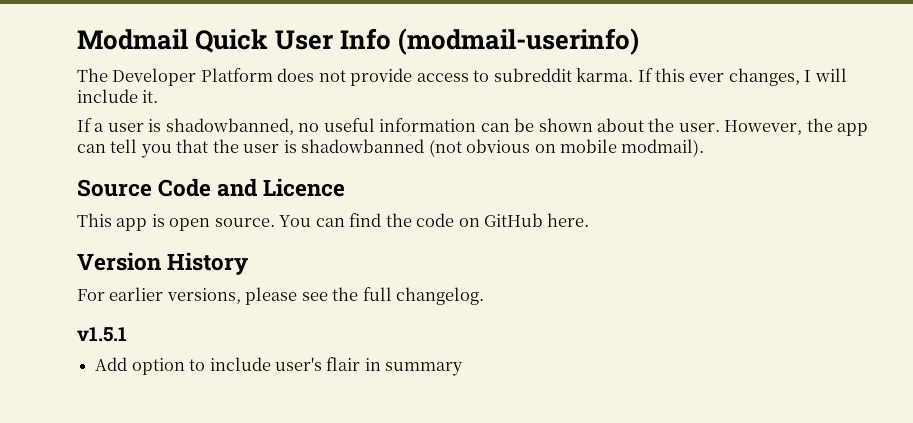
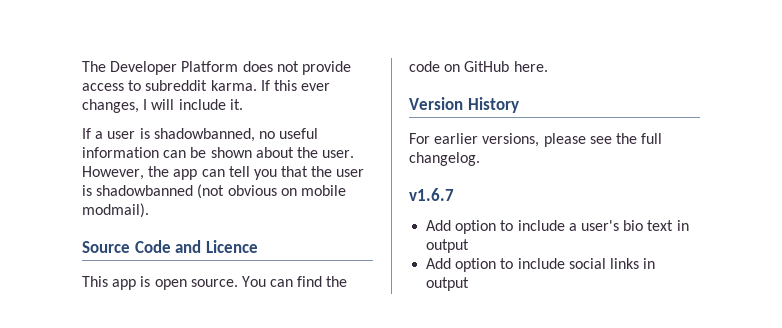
[77,28,640,55] Modmail Quick User Info (modmail-userinfo) // -> (82, 66) none
[77,327,127,342] [95,357,464,376] v1.5.1 // Add option to include user's flair in summary -> [409,188,454,201] [426,220,689,234] [426,239,470,253] [426,258,656,272] [426,277,470,291] v1.6.7 // Add option to include a user's bio text in output // Add option to include social links in output

